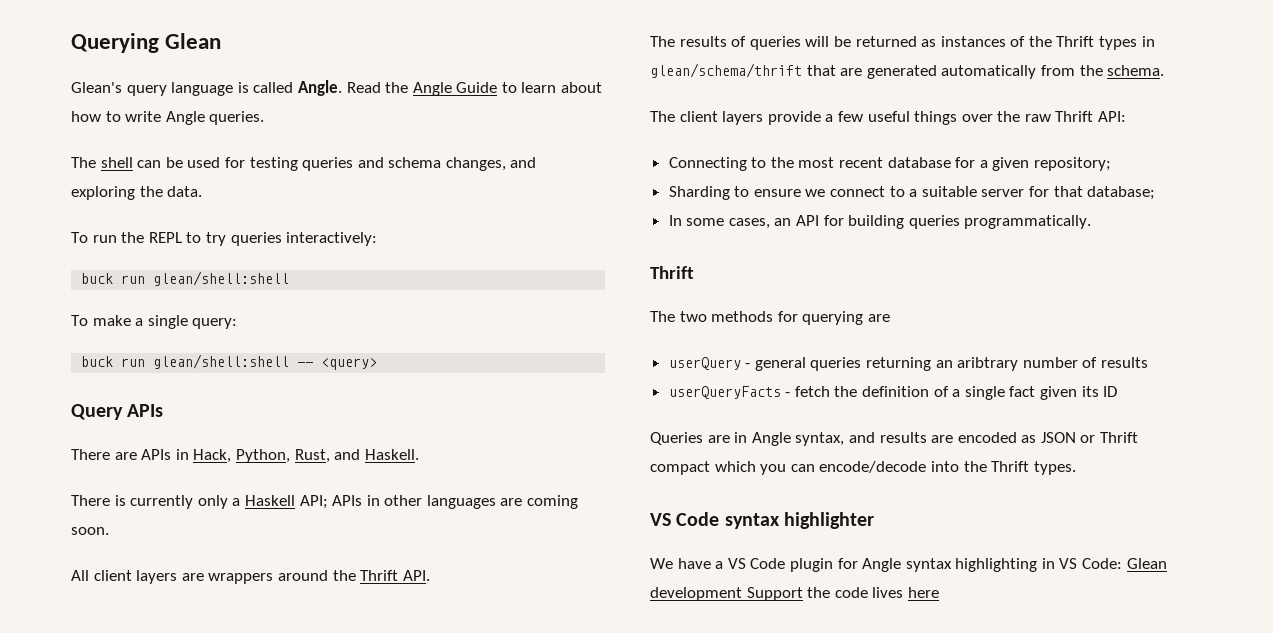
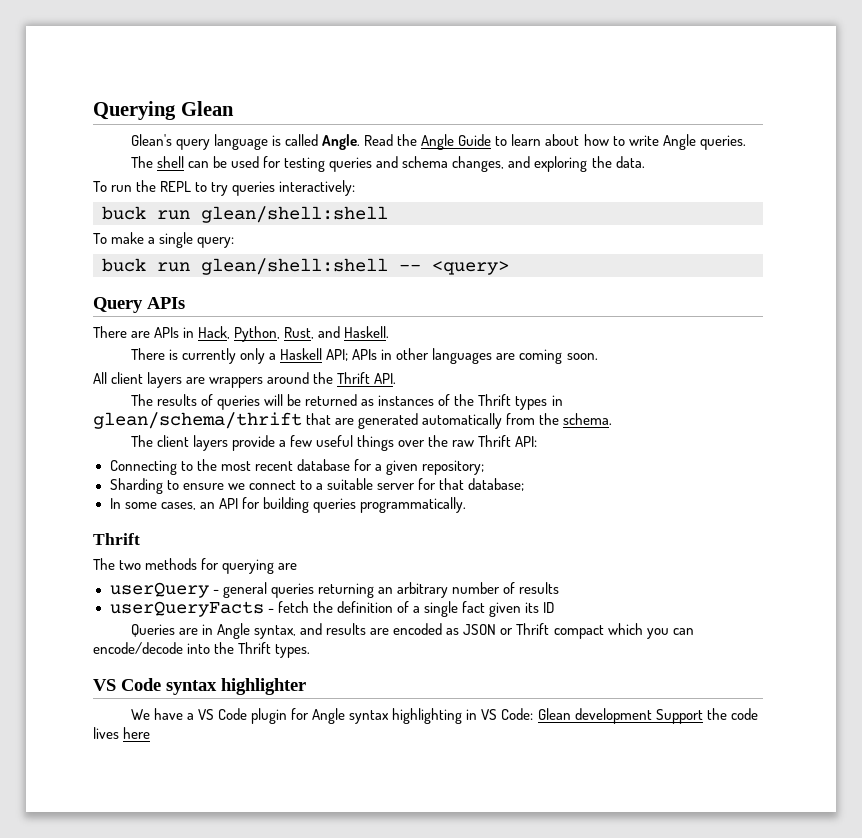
[957,357,1019,371] aribtrary -> [396,582,448,598] arbitrary

